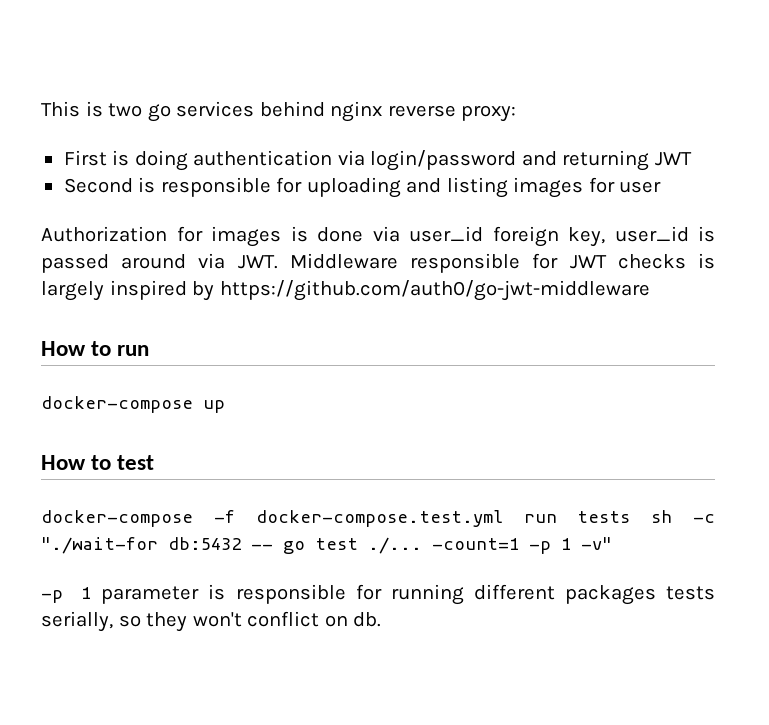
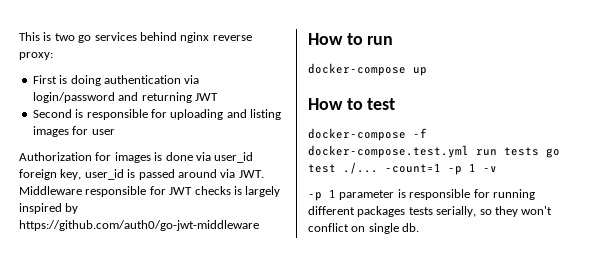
[651,510,716,523] [41,537,273,554] sh -c "./wait-for db:5432 -- -> (539, 151) none
[581,537,612,550] -v" -> [483,166,497,172] -v
(348, 621) none -> [368,223,399,234] single

